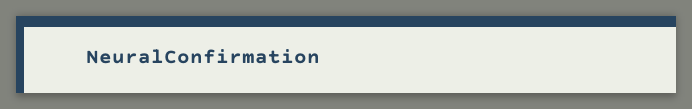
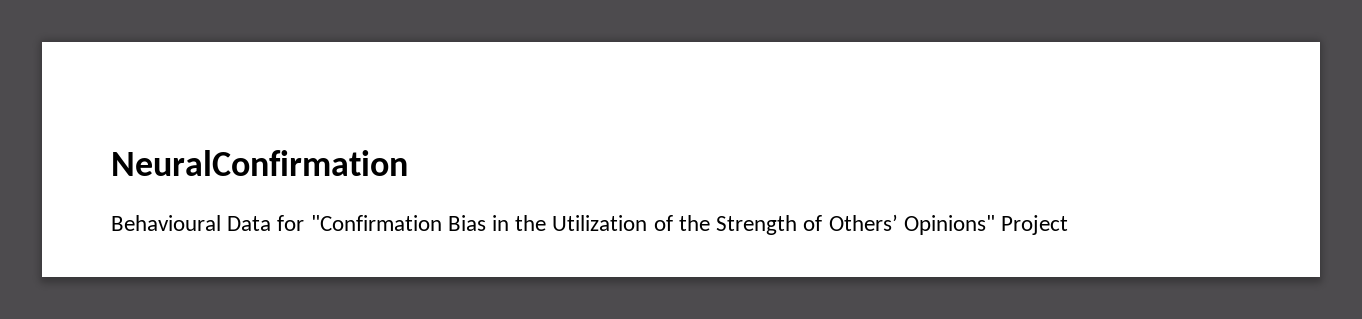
(320, 56) none -> [111,214,1068,235] // Behavioural Data for "Confirmation Bias in the Utilization of the Strength of Others’ Opinions" Project

